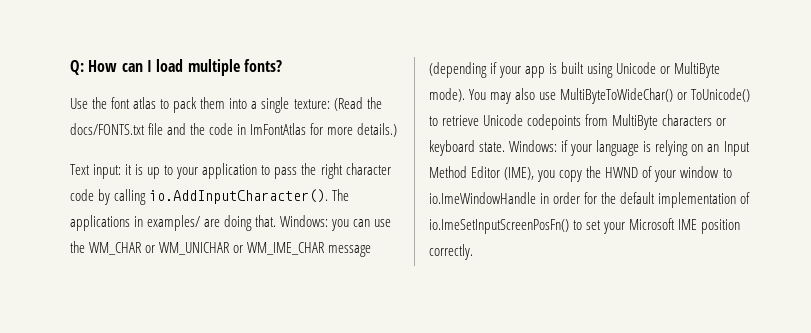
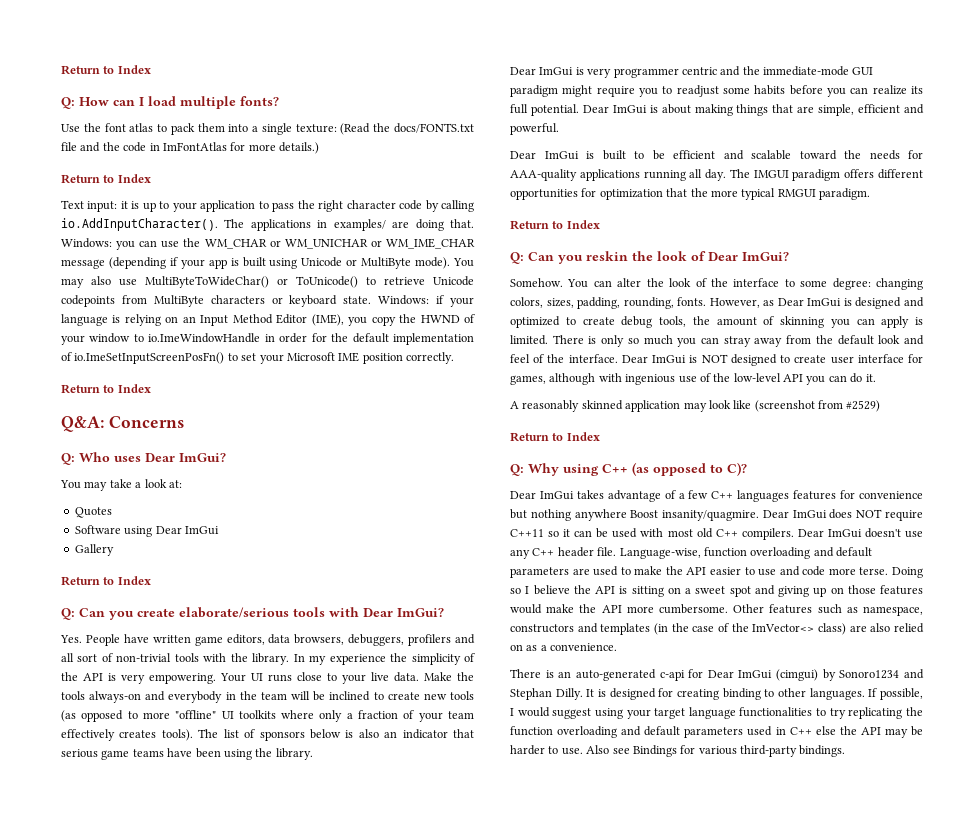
(70, 67) none -> [61,65,151,75] Return to Index //
(398, 130) none -> [61,174,151,184] // Return to Index
(473, 252) none -> [61,384,151,394] [61,416,184,432] [61,452,226,465] [60,479,182,491] [74,507,112,518] [74,525,219,537] [74,544,114,556] [61,576,151,586] [61,607,444,620] [60,634,475,646] [61,653,475,665] [61,672,474,684] [61,691,474,703] [61,710,475,722] [61,729,475,741] [61,748,313,760] [510,66,874,78] [510,85,923,97] [510,104,924,116] [510,123,559,135] [510,150,923,160] [510,169,923,181] [510,188,870,200] [510,220,600,230] [510,251,789,264] [510,278,923,290] [510,297,924,309] [510,316,923,328] [510,335,924,347] [510,354,923,366] [510,373,876,385] [510,400,881,412] [510,432,600,442] [510,462,747,476] [510,490,923,502] [510,509,923,521] [510,528,923,540] [510,547,872,559] [510,566,923,578] [510,585,923,597] [510,604,923,616] [510,623,924,635] [510,643,618,651] [510,669,924,681] [510,688,923,700] [510,707,923,719] [510,726,923,738] [510,745,846,757] // Return to Index // Q&A: Concerns // Q: Who uses Dear ImGui? // You may take a look at: // Quotes // Software using Dear ImGui // Gallery // Return to Index // Q: Can you create elaborate/serious tools with Dear ImGui? // Yes. People have written game editors, data browsers, debuggers, profilers and all sort of non-trivial tools with the library. In my experience the simplicity of the API is very empowering. Your UI runs close to your live data. Make the tools always-on and everybody in the team will be inclined to create new tools (as opposed to more "offline" UI toolkits where only a fraction of your team effectively creates tools). The list of sponsors below is also an indicator that serious game teams have been using the library. // Dear ImGui is very programmer centric and the immediate-mode GUI paradigm might require you to readjust some habits before you can realize its full potential. Dear ImGui is about making things that are simple, efficient and powerful. // Dear ImGui is built to be efficient and scalable toward the needs for AAA-quality applications running all day. The IMGUI paradigm offers different opportunities for optimization that the more typical RMGUI paradigm. // Return to Index // Q: Can you reskin the look of Dear ImGui? // Somehow. You can alter the look of the interface to some degree: changing colors, sizes, padding, rounding, fonts. However, as Dear ImGui is designed and optimized to create debug tools, the amount of skinning you can apply is limited. There is only so much you can stray away from the default look and feel of the interface. Dear ImGui is NOT designed to create user interface for games, although with ingenious use of the low-level API you can do it. // A reasonably skinned application may look like (screenshot from #2529) // Return to Index // Q: Why using C++ (as opposed to C)? // Dear ImGui takes advantage of a few C++ languages features for convenience but nothing anywhere Boost insanity/quagmire. Dear ImGui does NOT require C++11 so it can be used with most old C++ compilers. Dear ImGui doesn't use any C++ header file. Language-wise, function overloading and default parameters are used to make the API easier to use and code more terse. Doing so I believe the API is sitting on a sweet spot and giving up on those features would make the API more cumbersome. Other features such as namespace, constructors and templates (in the case of the ImVector<> class) are also relied on as a convenience. // There is an auto-generated c-api for Dear ImGui (cimgui) by Sonoro1234 and Stephan Dilly. It is designed for creating binding to other languages. If possible, I would suggest using your target language functionalities to try replicating the function overloading and default parameters used in C++ else the API may be harder to use. Also see Bindings for various third-party bindings.

